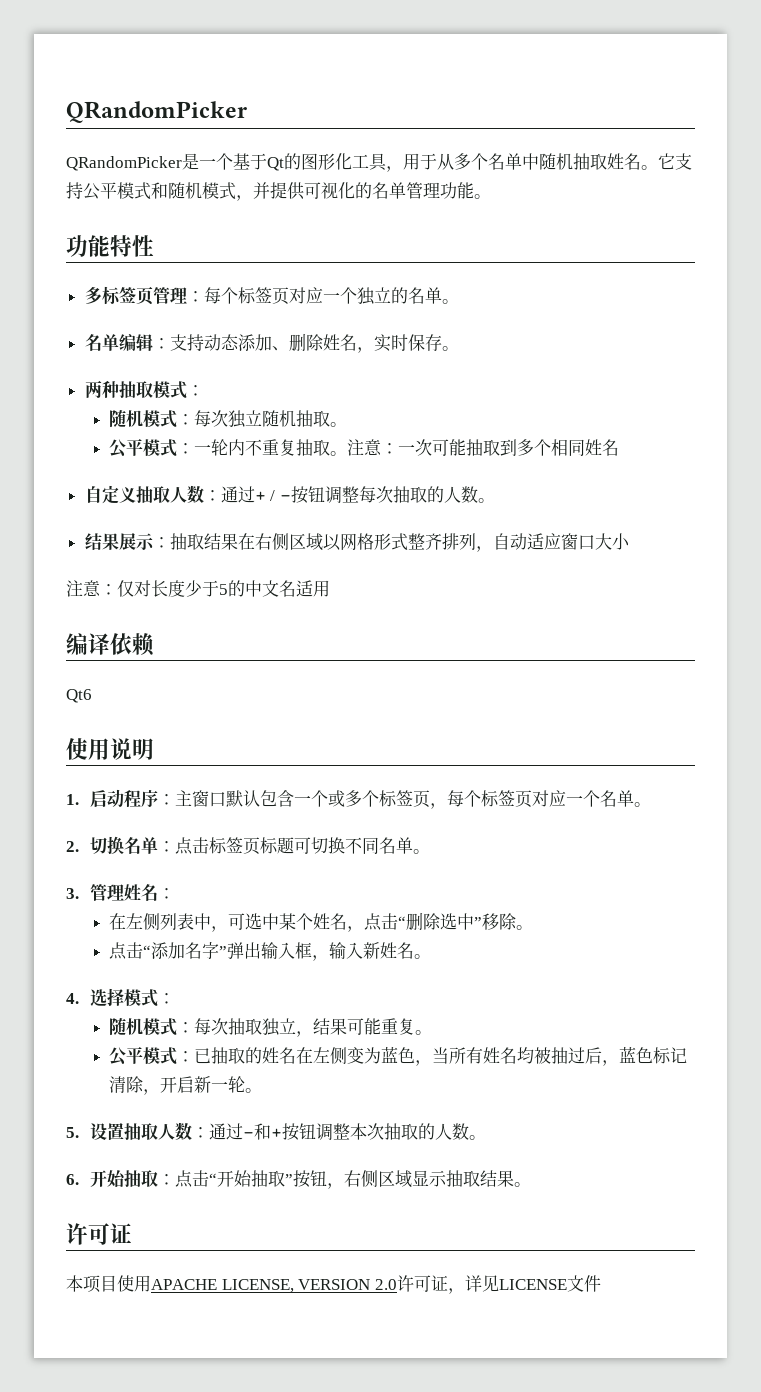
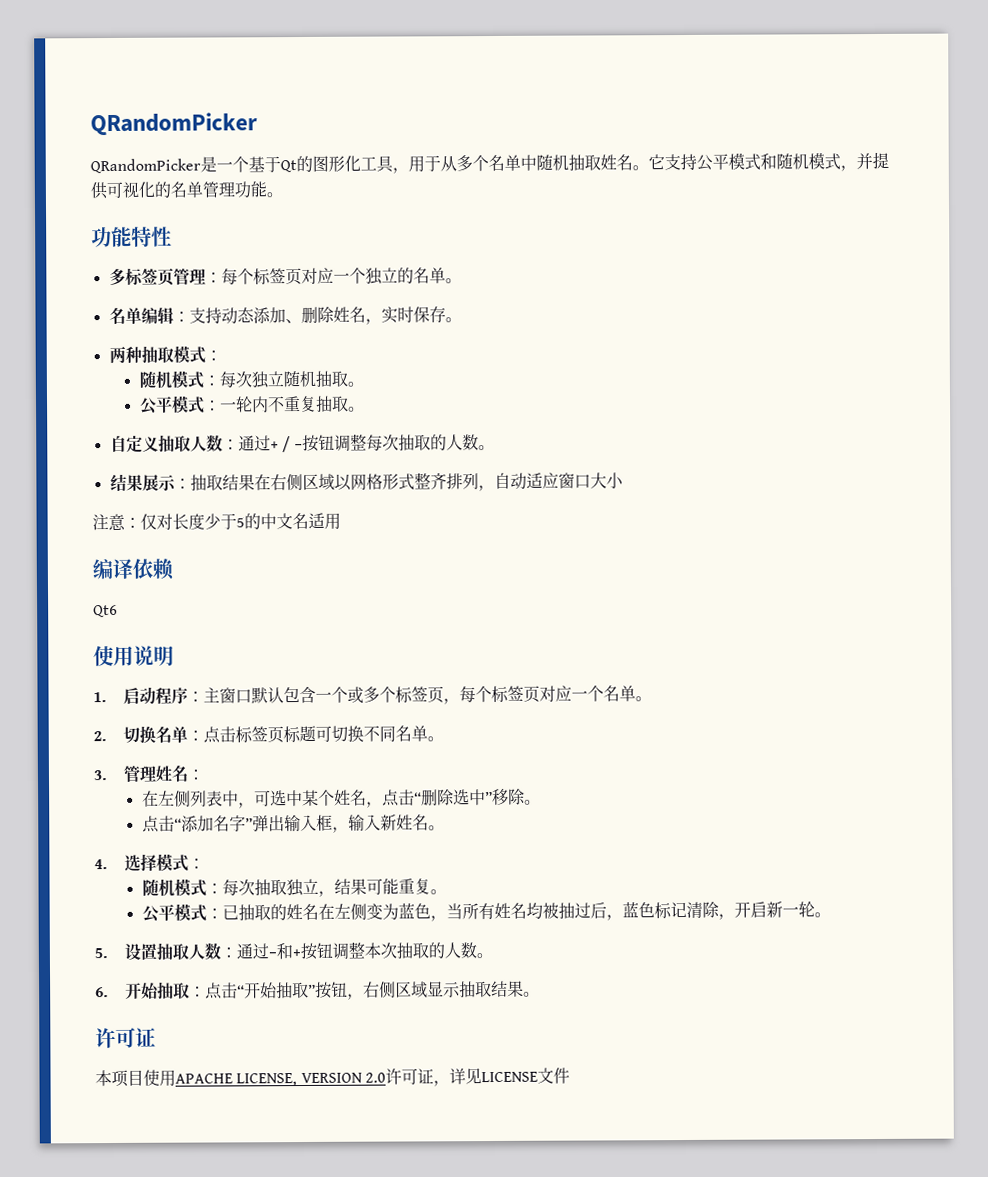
[346,439,619,456] 注意：一次可能抽取到多个相同姓名 -> (365, 409) none

